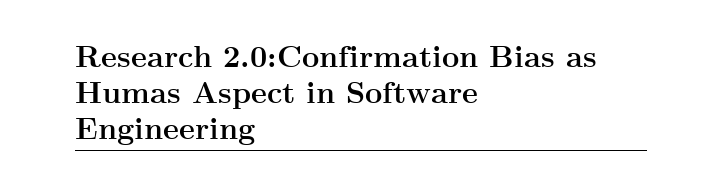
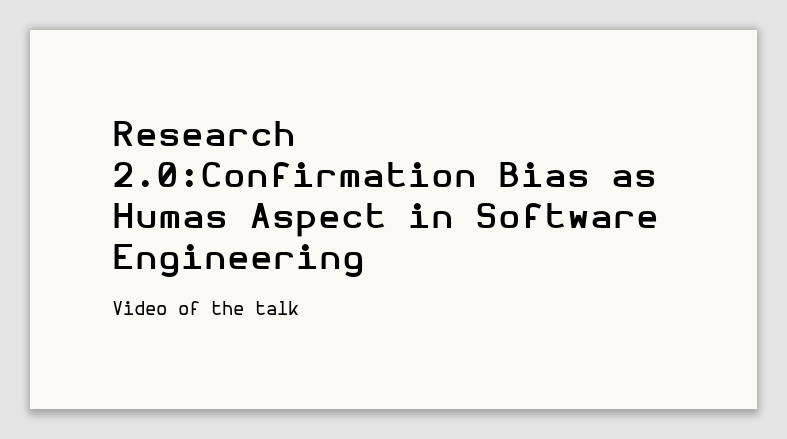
(255, 131) none -> [112,301,299,315] // Video of the talk

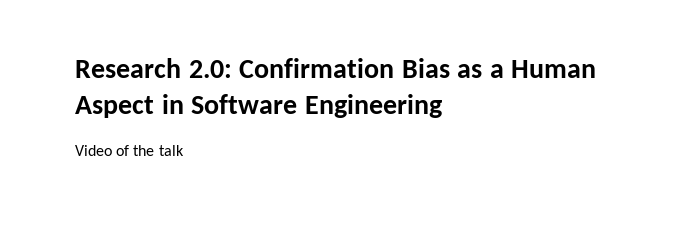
[112,162,657,188] [112,203,228,228] 2.0:Confirmation Bias as Humas -> [188,58,597,78] 2.0: Confirmation Bias as a Human

